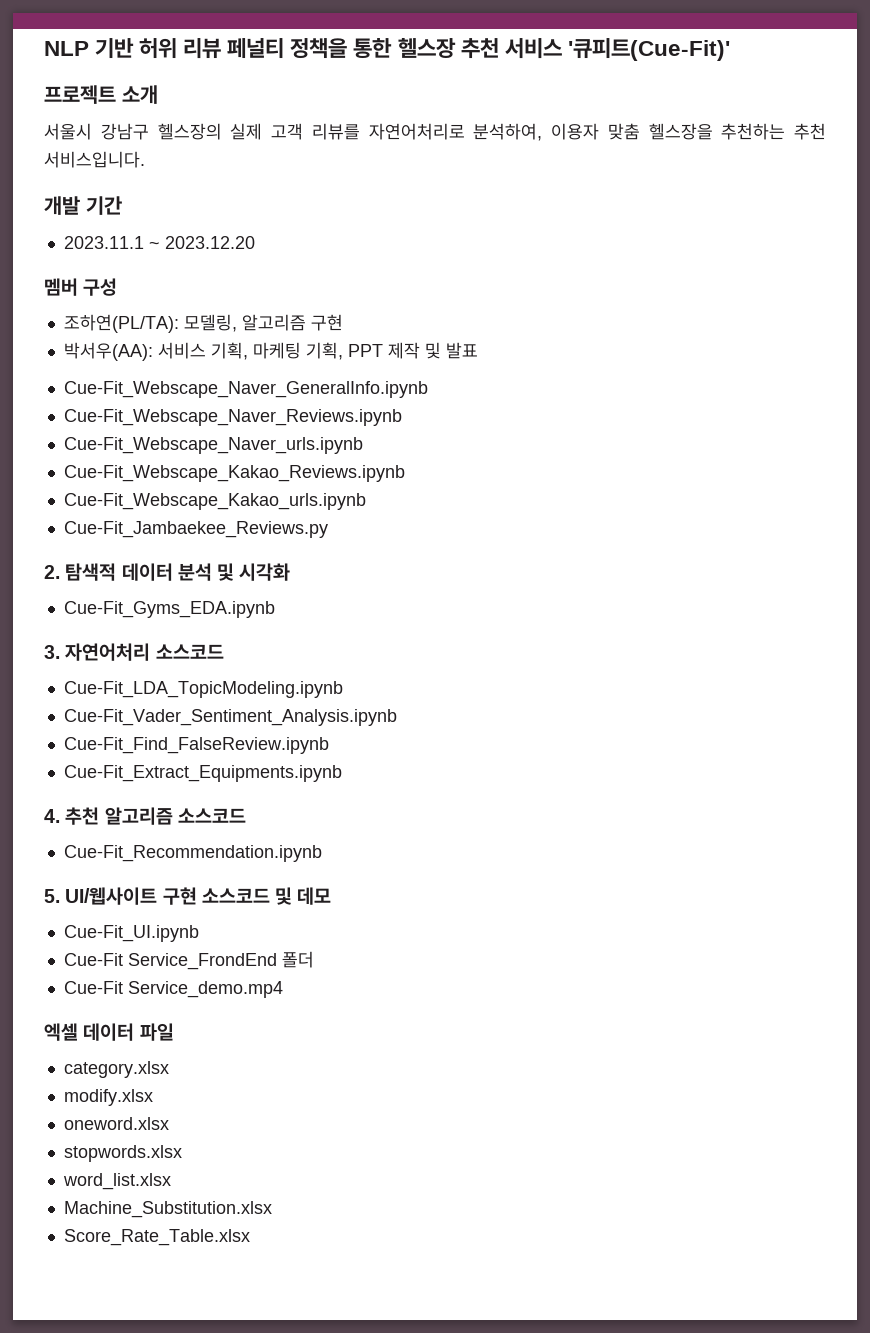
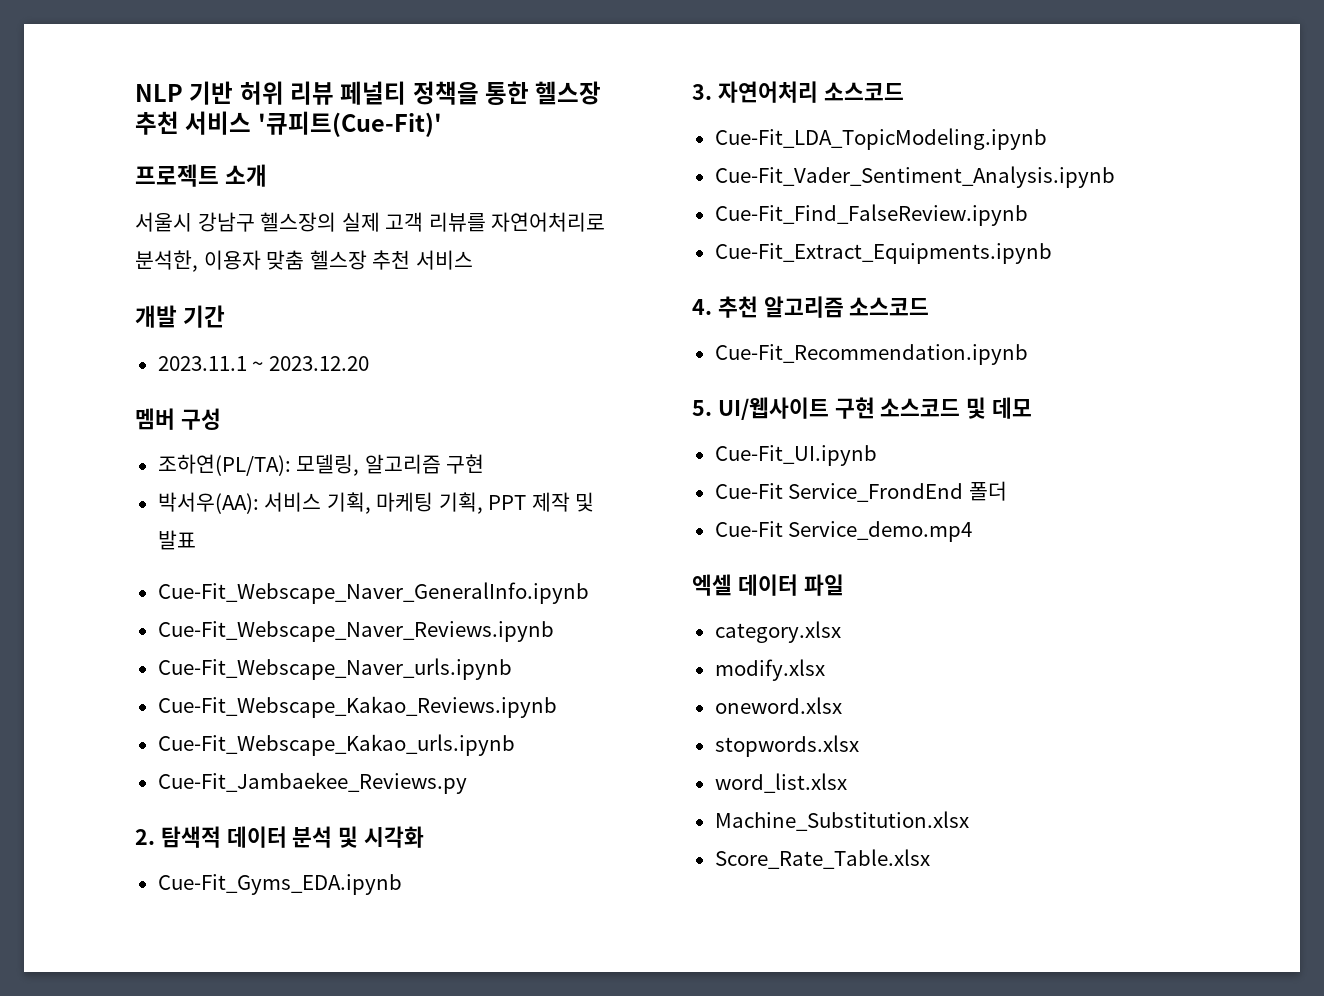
[473,123,543,141] 분석하여, -> [135,250,198,272] 분석한,
[648,123,826,140] [44,151,145,168] 헬스장을 추천하는 추천 서비스입니다. -> [309,250,473,270] 헬스장 추천 서비스

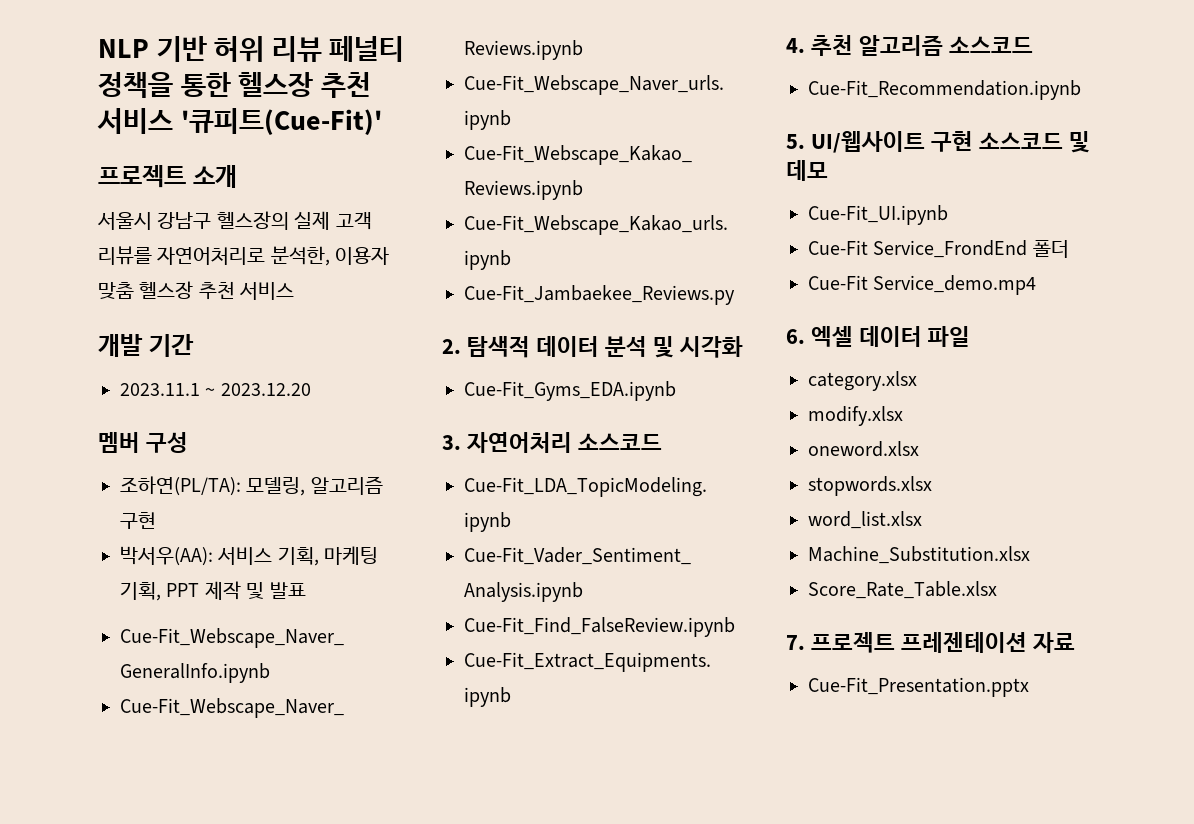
(973, 531) none -> [786,329,805,344] 6.
(930, 859) none -> [786,632,1076,653] [808,677,1029,697] // 7. 프로젝트 프레젠테이션 자료 // Cue-Fit_Presentation.pptx

